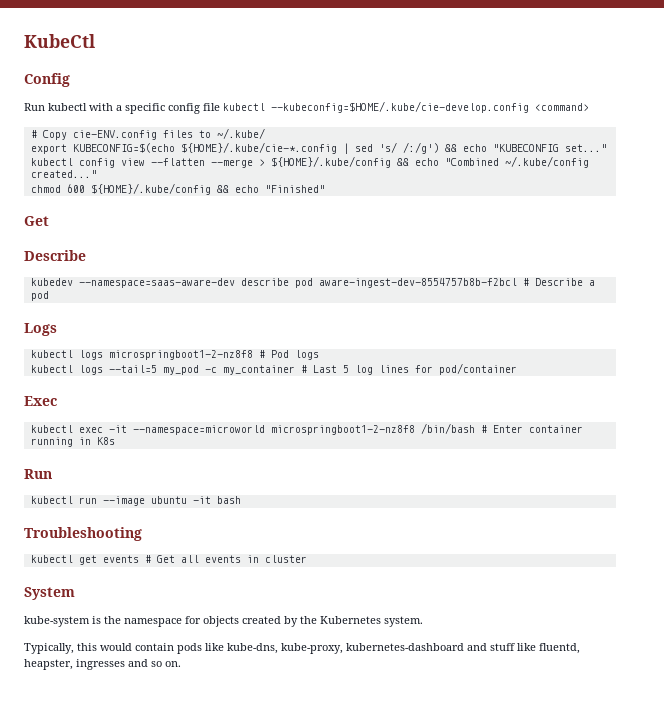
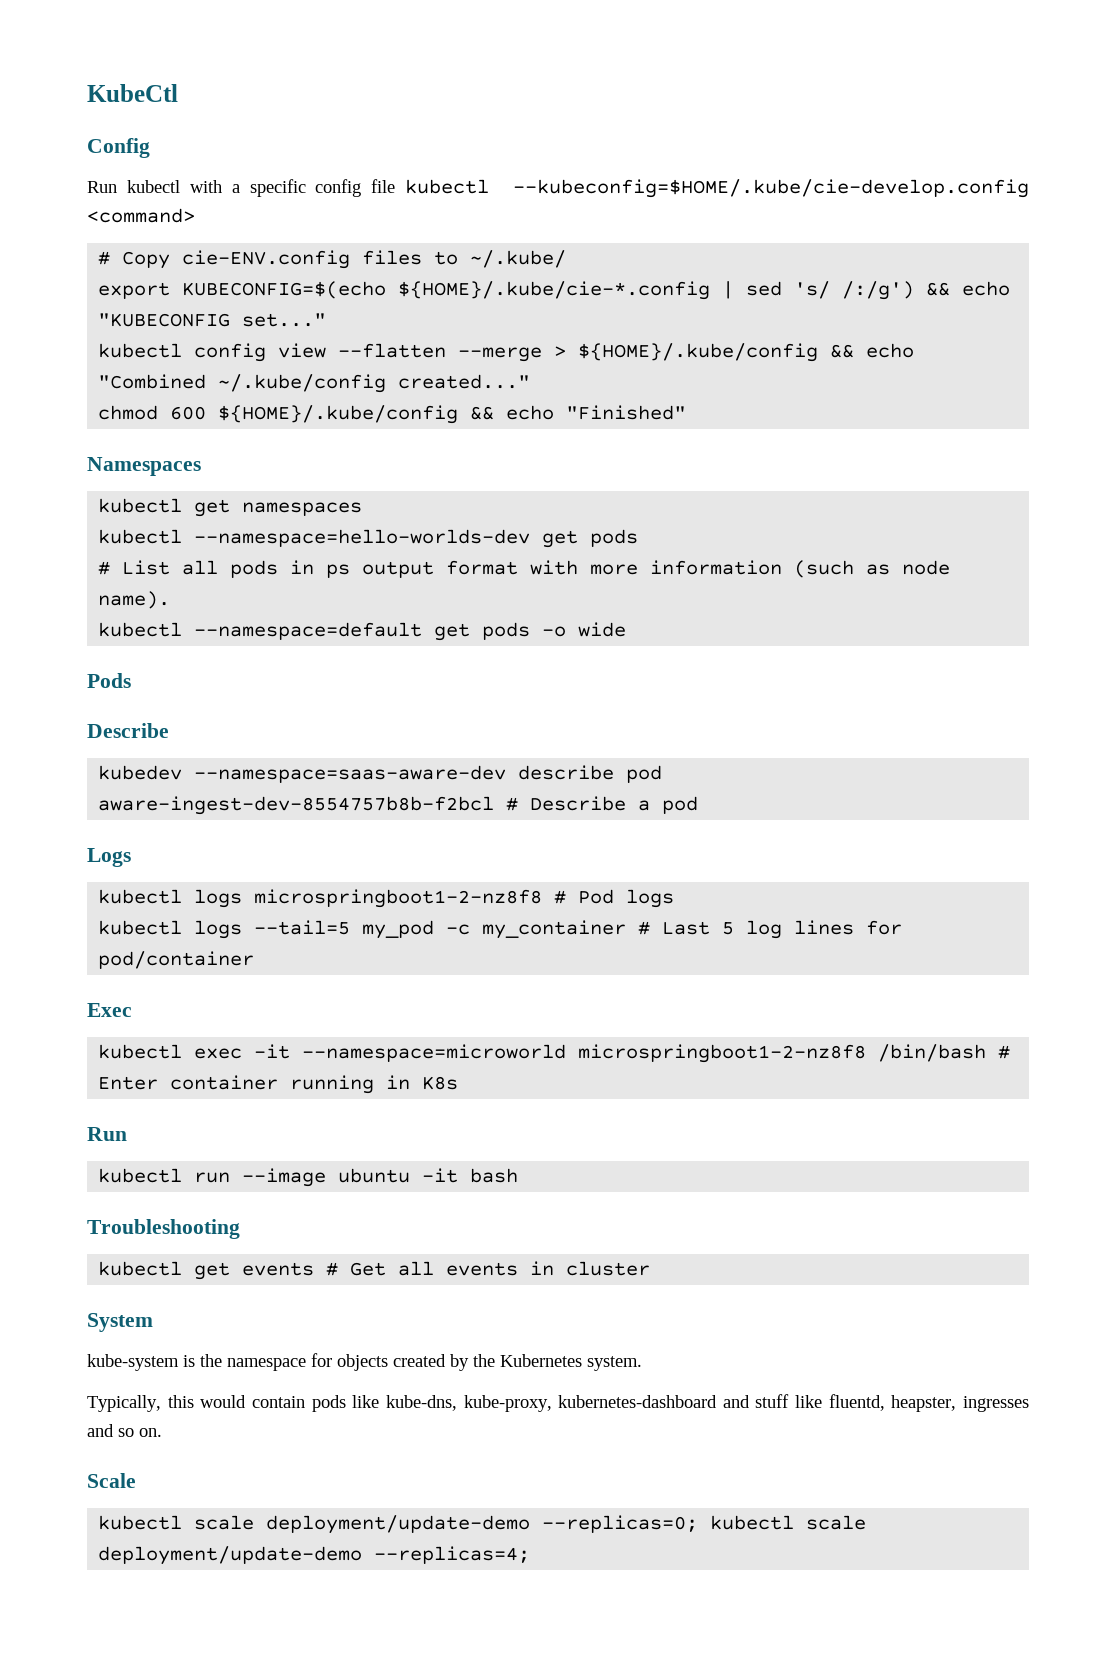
[24,216,49,226] Get -> [87,457,201,476] [98,498,363,517] [98,529,639,548] [98,560,951,578] [98,591,171,609] [98,622,627,641] [87,673,131,688] Namespaces // kubectl get namespaces // kubectl --namespace=hello-worlds-dev get pods // # List all pods in ps output format with more information (such as node name). // kubectl --namespace=default get pods -o wide // Pods
(181, 664) none -> [87,1473,136,1488] [98,1515,867,1534] [98,1546,531,1565] // Scale // kubectl scale deployment/update-demo --replicas=0; kubectl scale deployment/update-demo --replicas=4;

